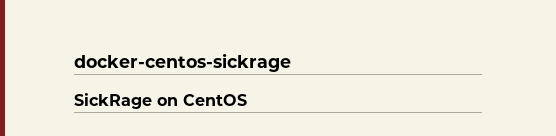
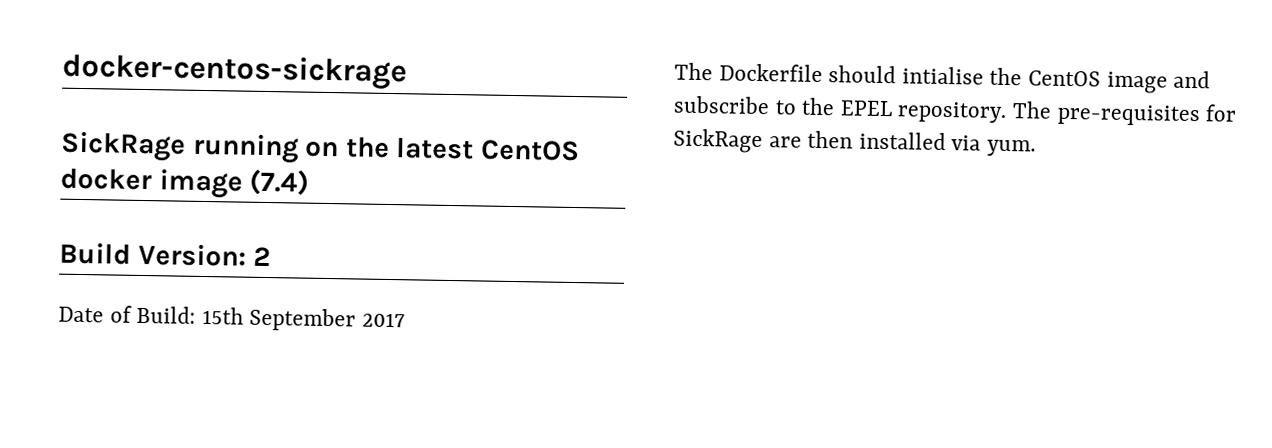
[157,94,247,106] on CentOS -> [191,133,580,164] [60,167,310,199] [59,242,272,267] [58,305,406,332] [674,62,1211,94] [673,95,1238,127] [673,128,1037,157] running on the latest CentOS docker image (7.4) // Build Version: 2 // Date of Build: 15th September 2017 // The Dockerfile should intialise the CentOS image and subscribe to the EPEL repository. The pre-requisites for SickRage are then installed via yum.

